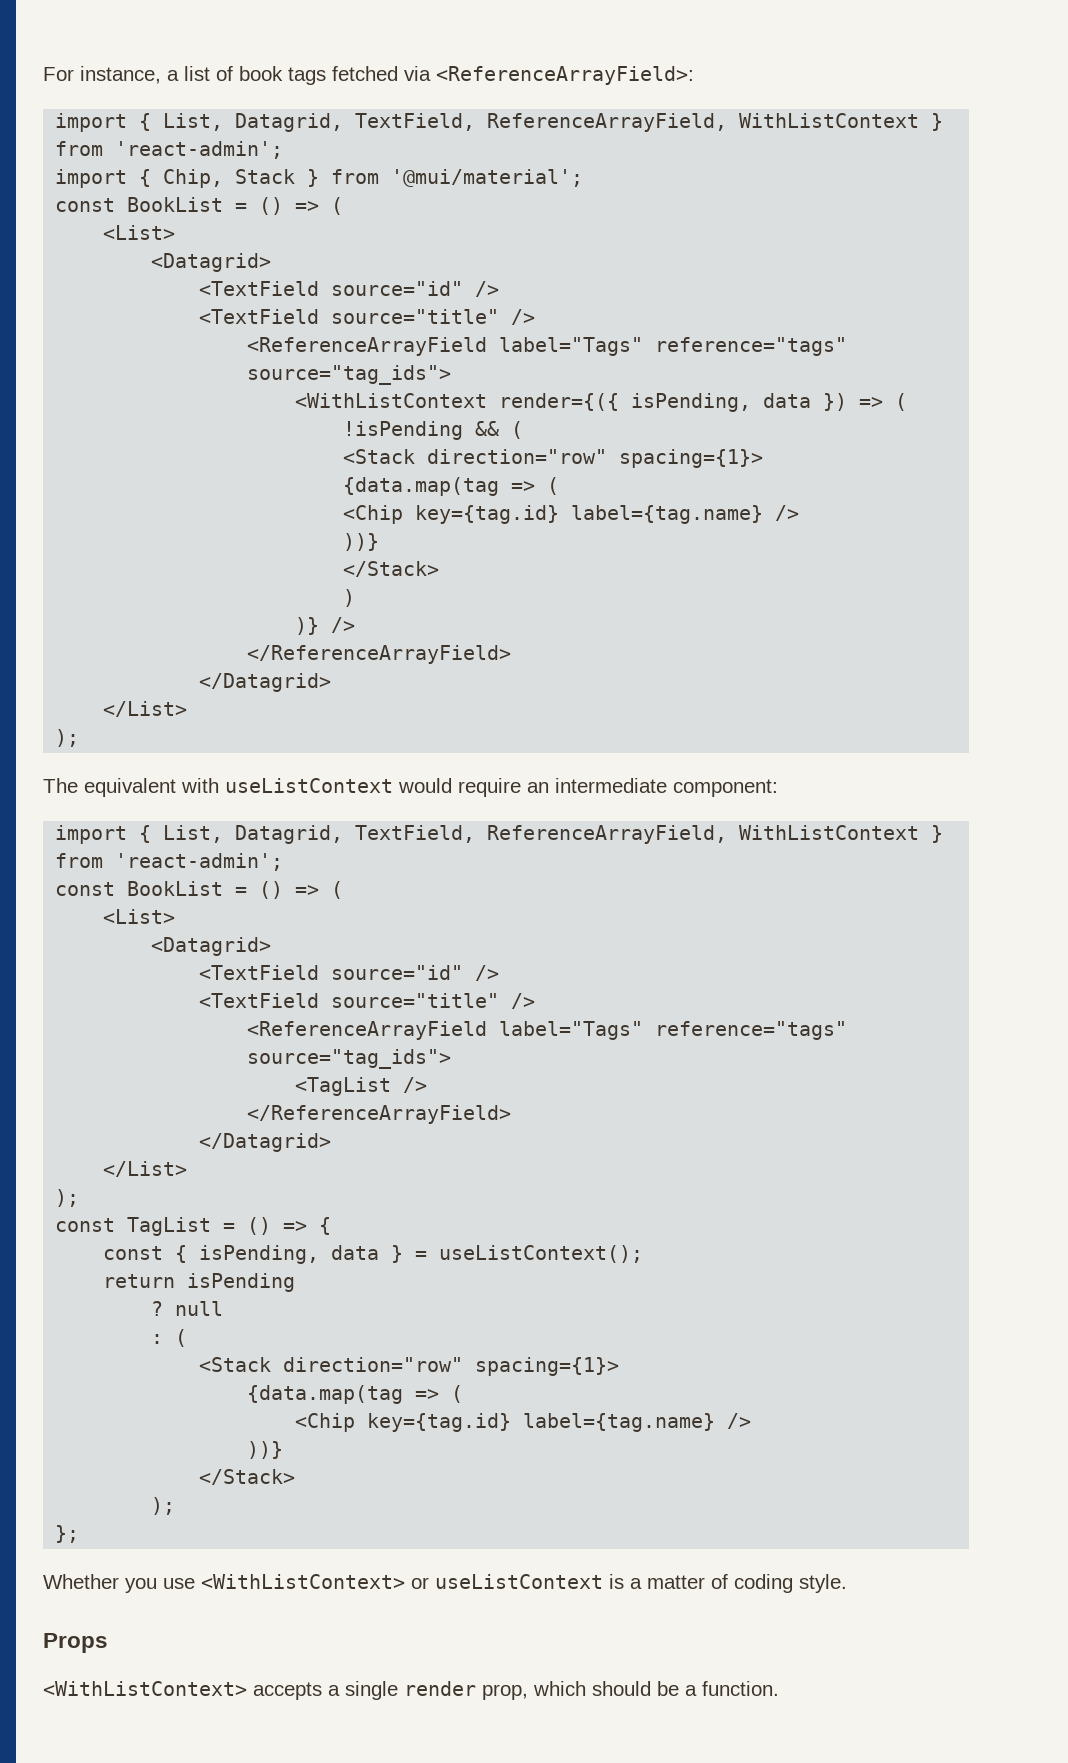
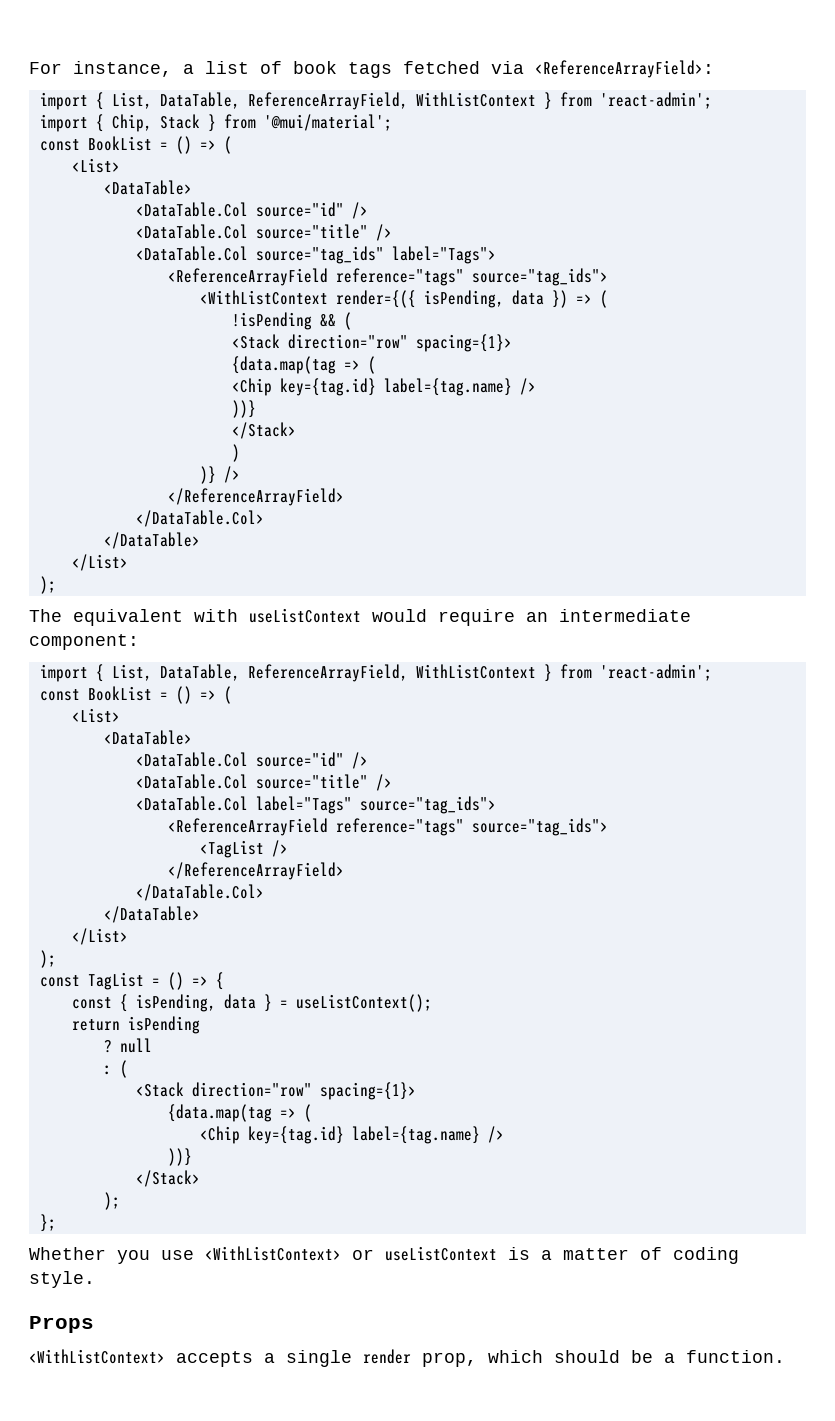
[235,113,476,132] Datagrid, TextField, -> [159,92,240,109] DataTable,
[151,253,272,272] [199,281,500,297] [199,309,536,325] [247,337,644,356] <Datagrid> // <TextField source="id" /> // <TextField source="title" /> // <ReferenceArrayField label="Tags" -> [103,180,192,195] [135,202,368,219] [135,224,392,241] [135,246,496,264] [167,268,328,286] <DataTable> // <DataTable.Col source="id" /> // <DataTable.Col source="title" /> // <DataTable.Col source="tag_ids" label="Tags"> // <ReferenceArrayField
[199,673,332,692] </Datagrid> -> [135,510,264,527] [103,532,200,549] </DataTable.Col> // </DataTable>
[235,825,476,844] Datagrid, TextField, -> [159,664,240,681] DataTable,
[151,937,272,956] [199,965,500,981] [199,993,536,1009] [247,1021,644,1040] <Datagrid> // <TextField source="id" /> // <TextField source="title" /> // <ReferenceArrayField label="Tags" -> [103,730,192,745] [135,752,368,769] [135,774,392,791] [135,796,496,814] [167,818,328,836] <DataTable> // <DataTable.Col source="id" /> // <DataTable.Col source="title" /> // <DataTable.Col label="Tags" source="tag_ids"> // <ReferenceArrayField
[199,1133,332,1152] </Datagrid> -> [135,884,264,901] [103,906,200,923] </DataTable.Col> // </DataTable>

